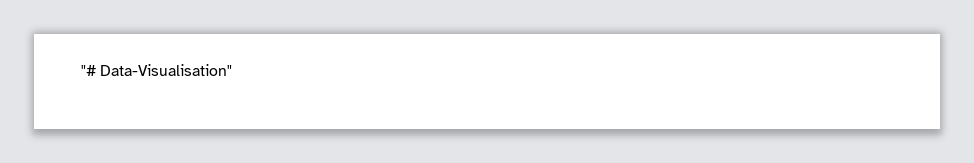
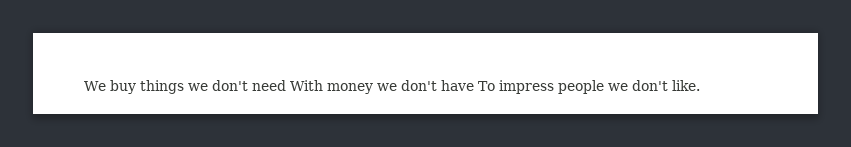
[81,64,233,76] "# Data-Visualisation" -> [84,80,701,94] We buy things we don't need With money we don't have To impress people we don't like.

